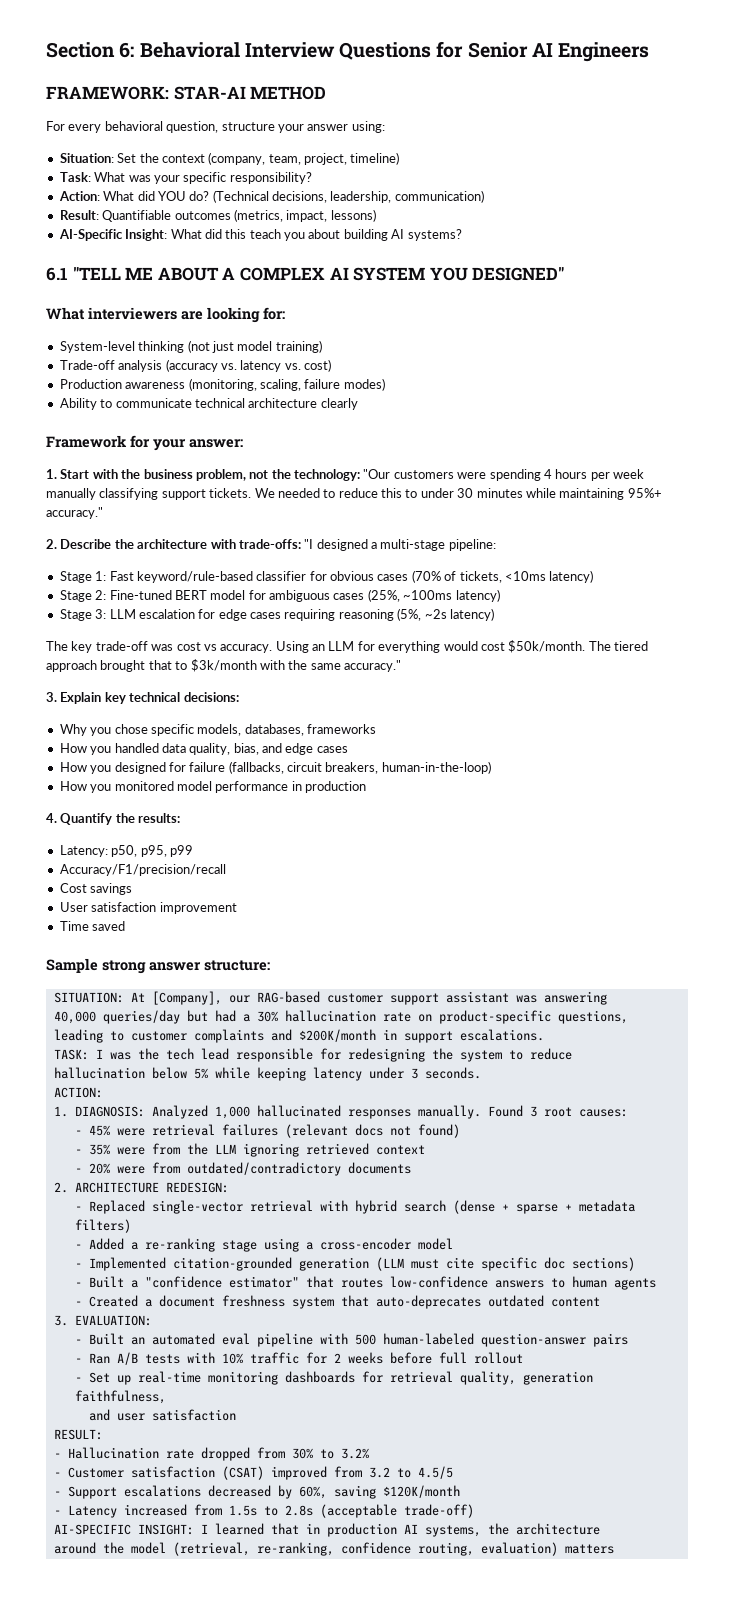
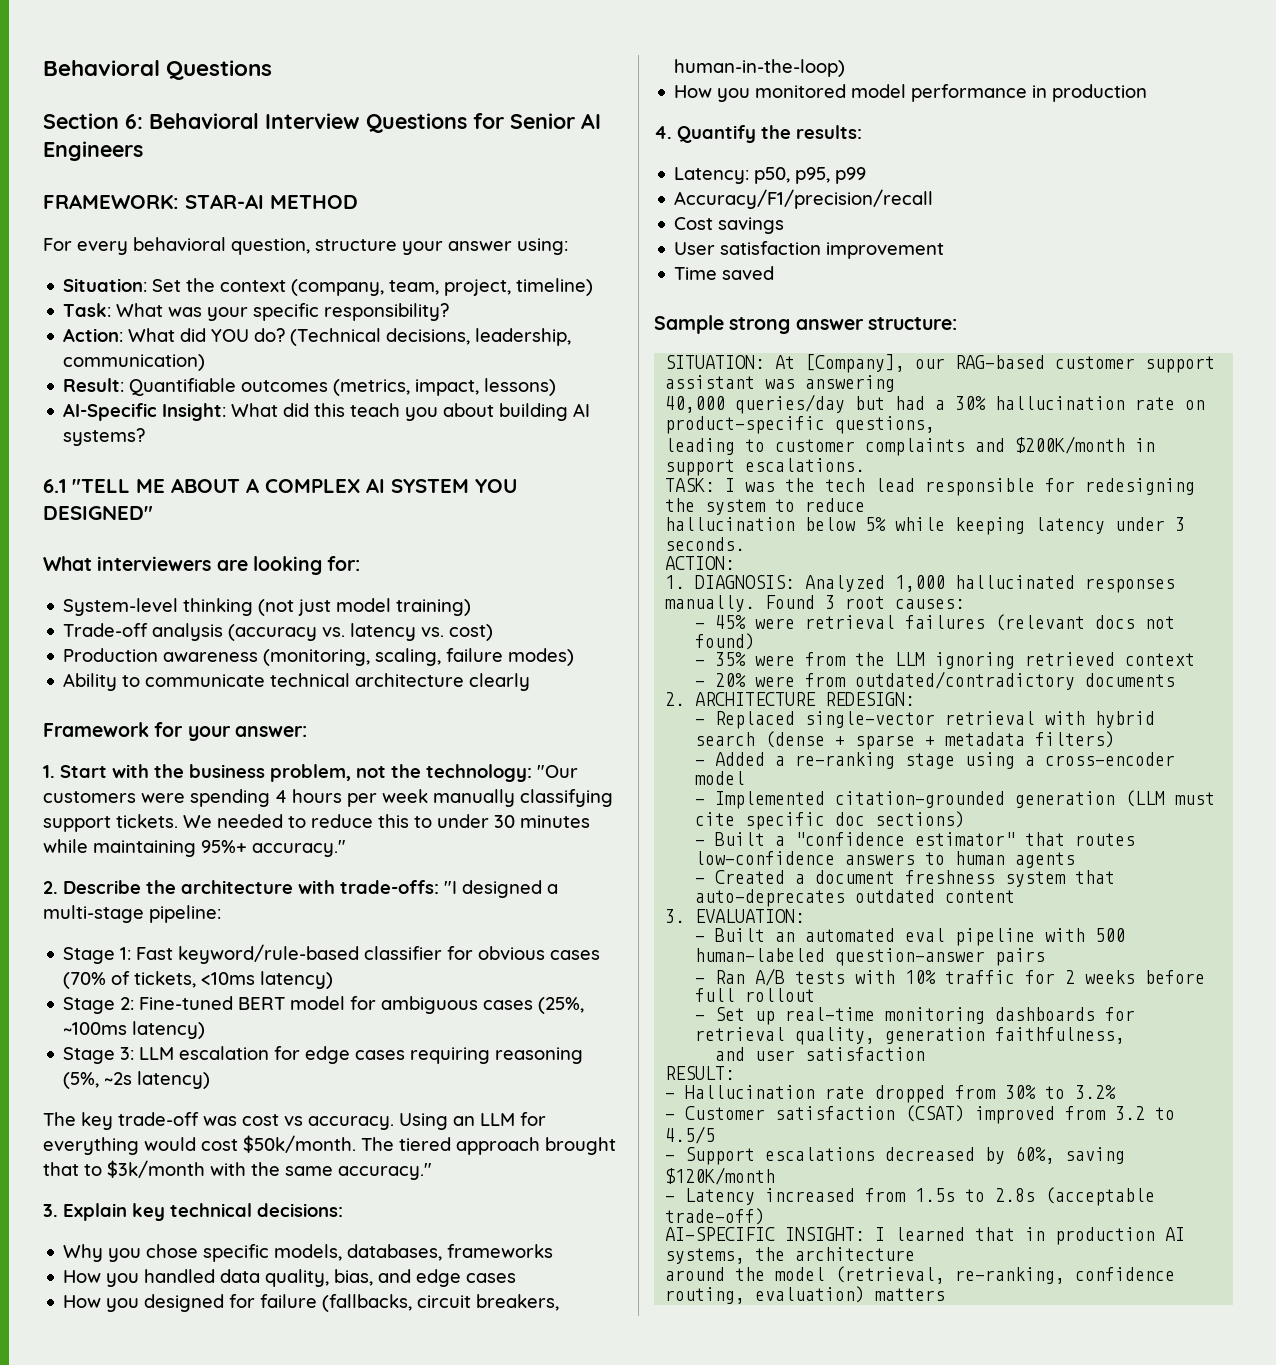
(46, 50) none -> [43,60,273,80] Behavioral Questions //

